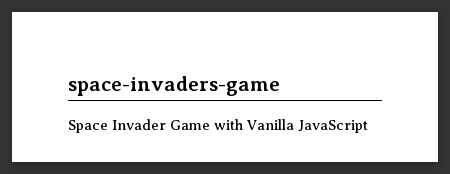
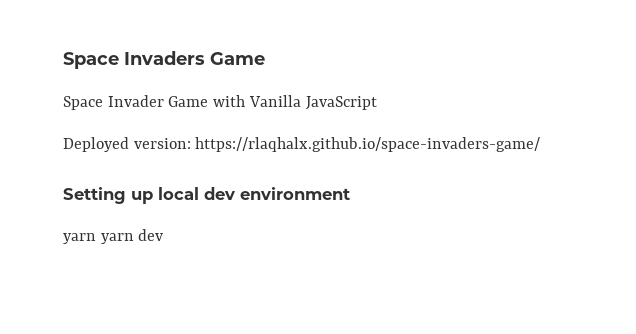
[68,76,280,96] space-invaders-game -> [63,51,265,69] Space Invaders Game
(368, 126) none -> [63,137,541,152] [63,187,350,204] [63,229,164,244] // Deployed version: https://rlaqhalx.github.io/space-invaders-game/ // Setting up local dev environment // yarn yarn dev

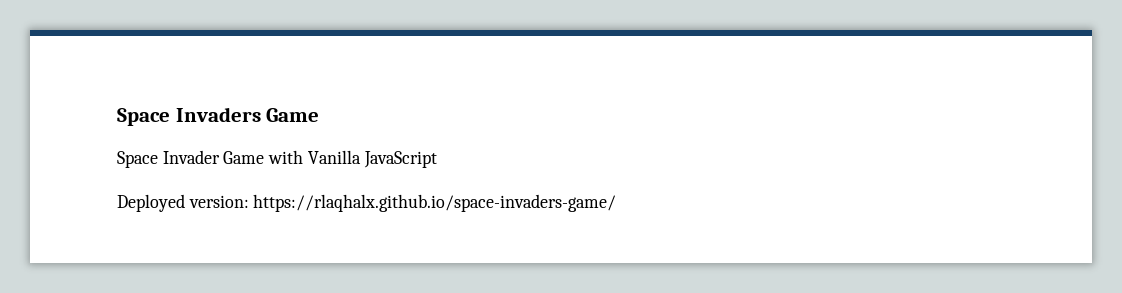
[63,187,350,204] [63,229,164,244] // Setting up local dev environment // yarn yarn dev -> (617, 203) none

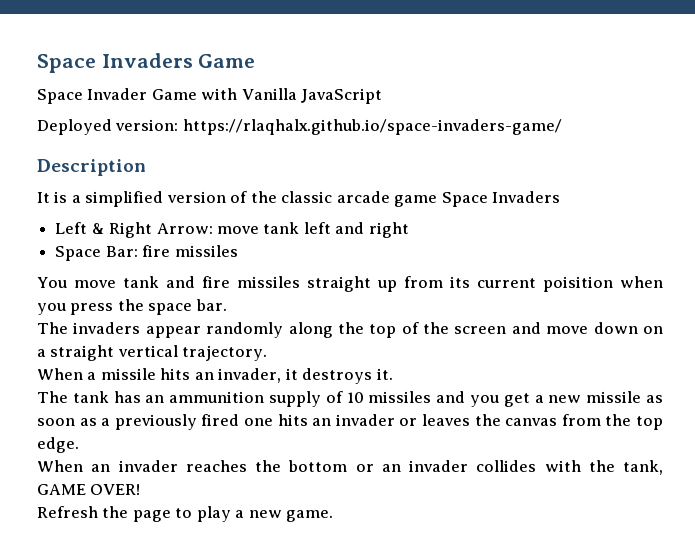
(617, 203) none -> [37,159,146,176] [37,191,561,207] [55,222,409,238] [55,245,238,261] [37,276,663,292] [37,299,227,315] [37,322,664,338] [37,345,268,361] [37,368,393,384] [37,391,663,407] [37,414,664,430] [37,437,79,453] [37,460,663,475] [37,484,141,495] [37,506,334,522] // Description // It is a simplified version of the classic arcade game Space Invaders // Left & Right Arrow: move tank left and right // Space Bar: fire missiles // You move tank and fire missiles straight up from its current poisition when you press the space bar. // The invaders appear randomly along the top of the screen and move down on a straight vertical trajectory. // When a missile hits an invader, it destroys it. // The tank has an ammunition supply of 10 missiles and you get a new missile as soon as a previously fired one hits an invader or leaves the canvas from the top edge. // When an invader reaches the bottom or an invader collides with the tank, GAME OVER! // Refresh the page to play a new game.

